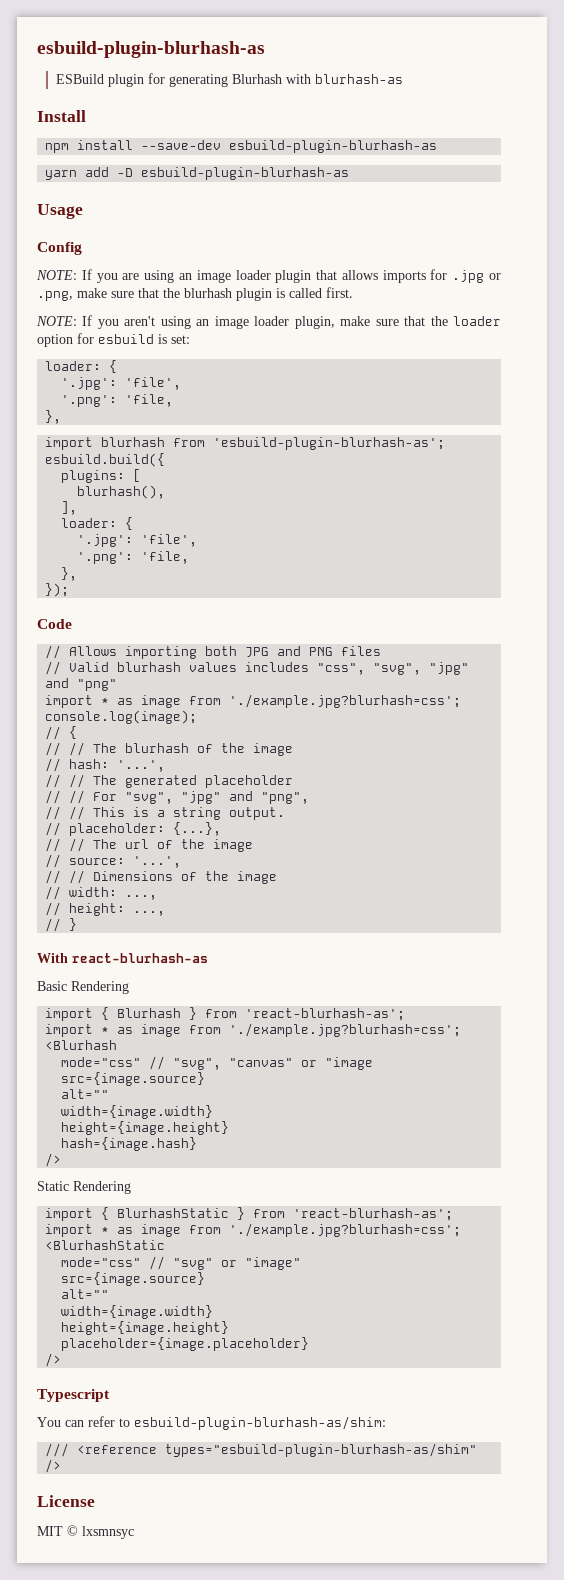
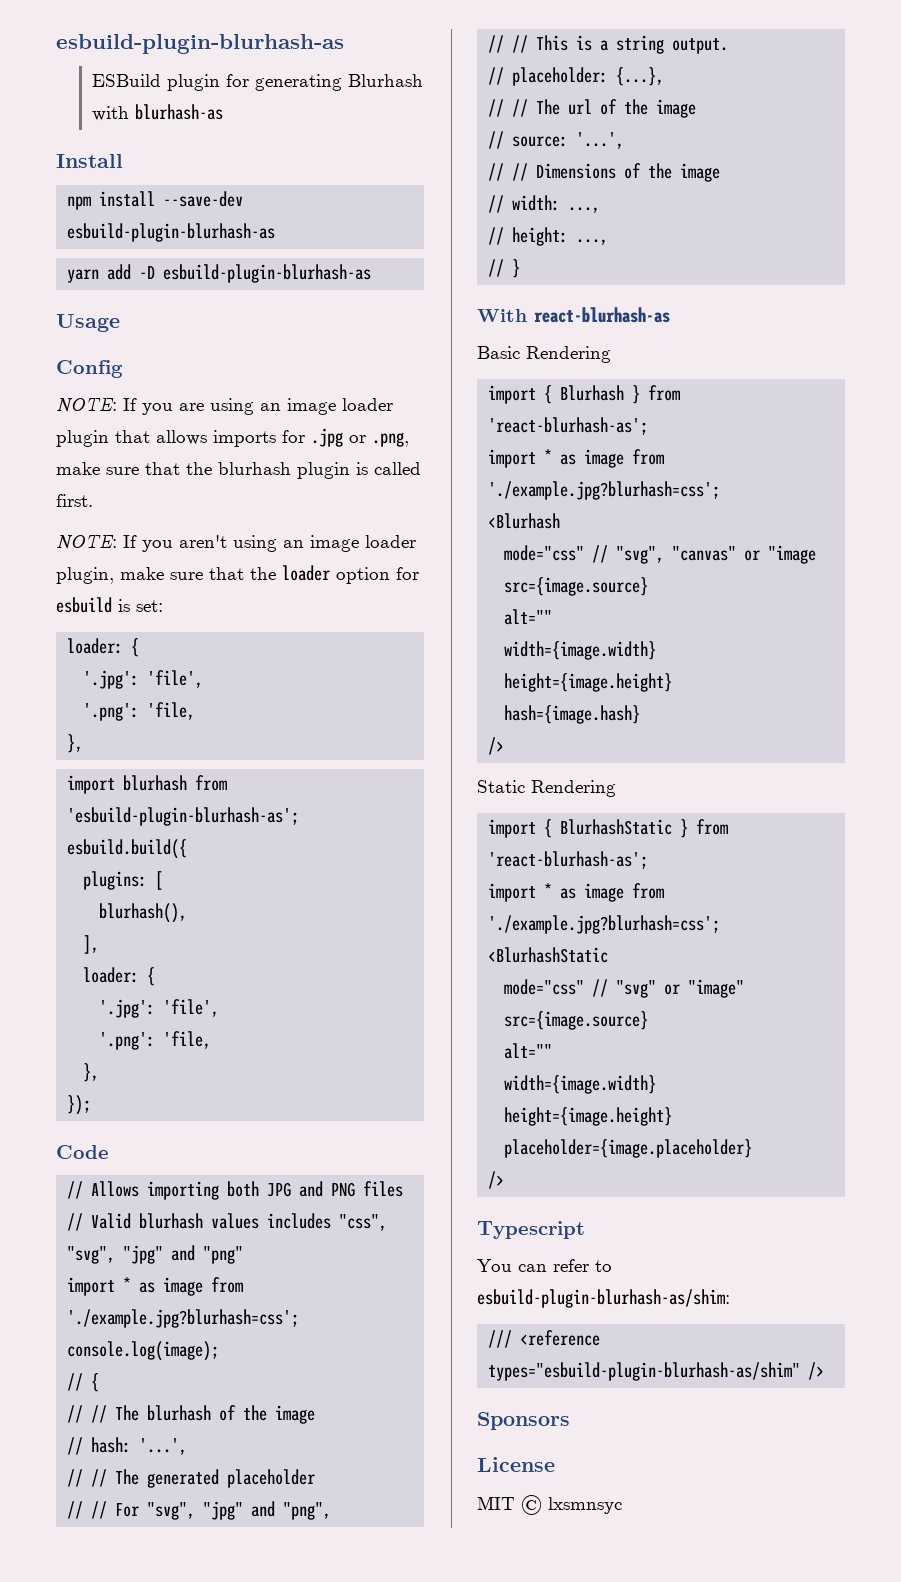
(62, 1466) none -> [477,1412,570,1430] // Sponsors

